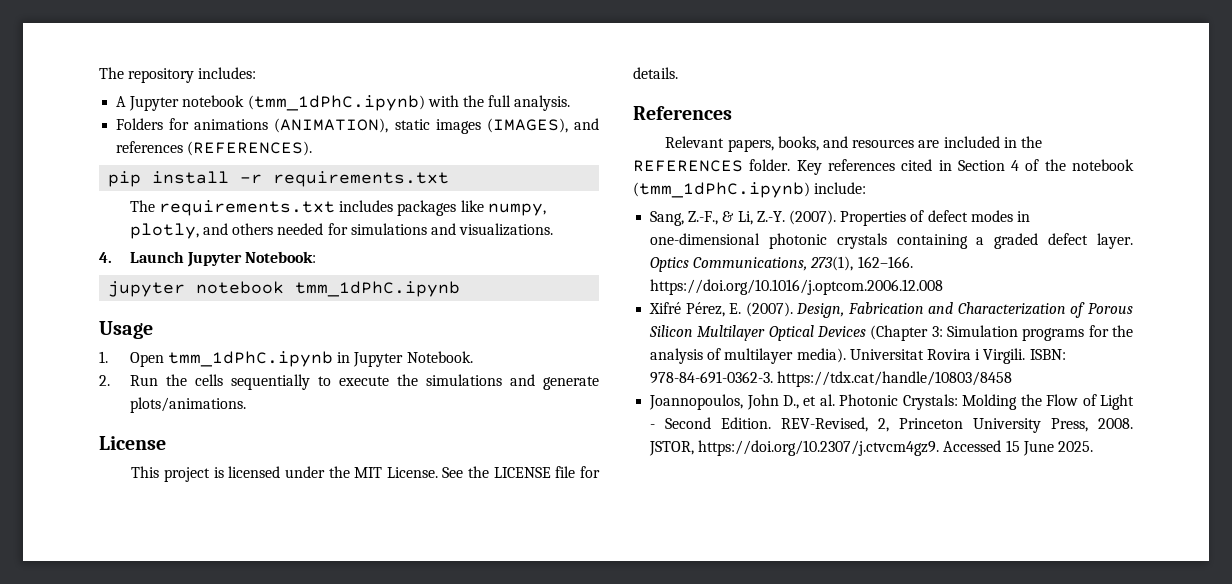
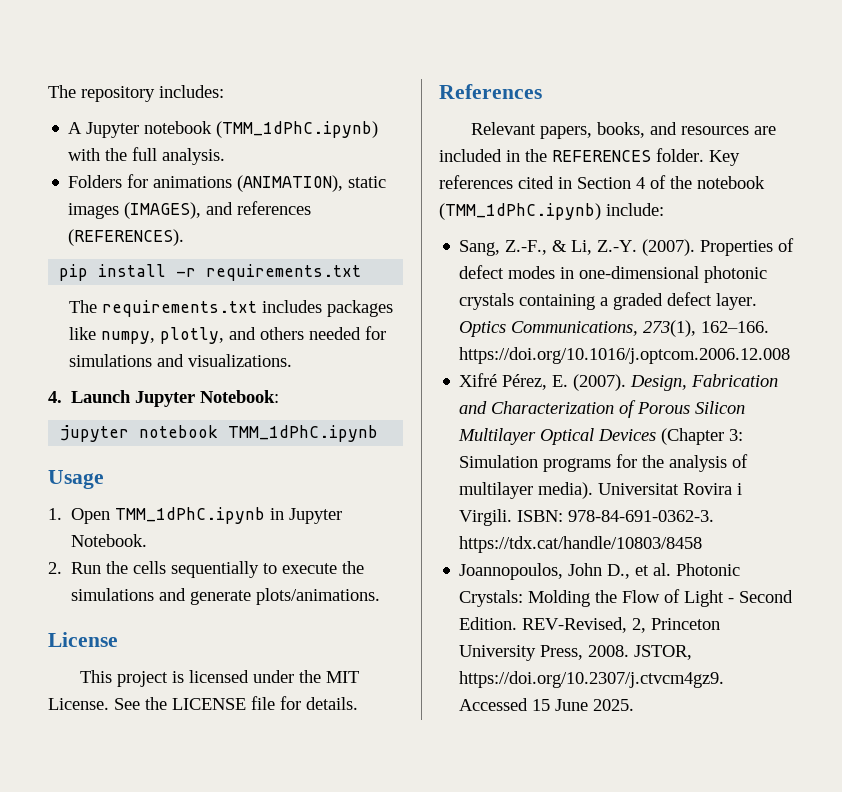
[247,95,425,111] (tmm_1dPhC.ipynb) -> [216,121,379,138] (TMM_1dPhC.ipynb)
[295,281,461,297] tmm_1dPhC.ipynb -> [228,425,379,442] TMM_1dPhC.ipynb
[168,351,334,367] tmm_1dPhC.ipynb -> [115,507,266,524] TMM_1dPhC.ipynb
[633,182,810,198] (tmm_1dPhC.ipynb) -> [439,203,601,220] (TMM_1dPhC.ipynb)

